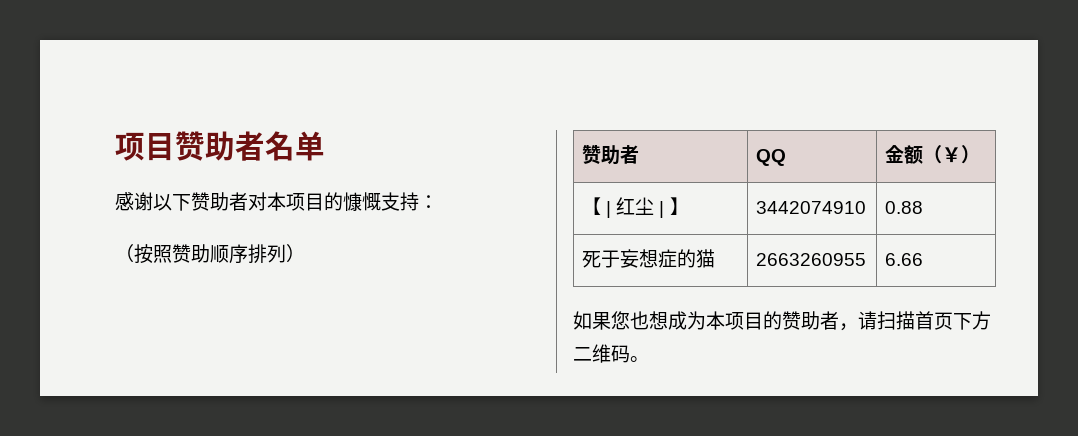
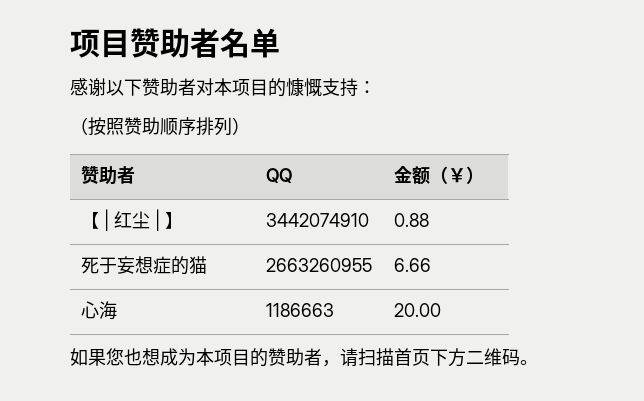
(924, 259) none -> [80,301,117,320] [265,303,334,317] [393,303,441,317] // 心海 | 1186663 | 20.00

